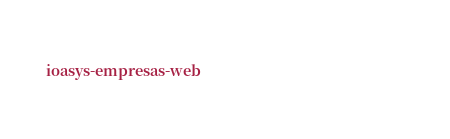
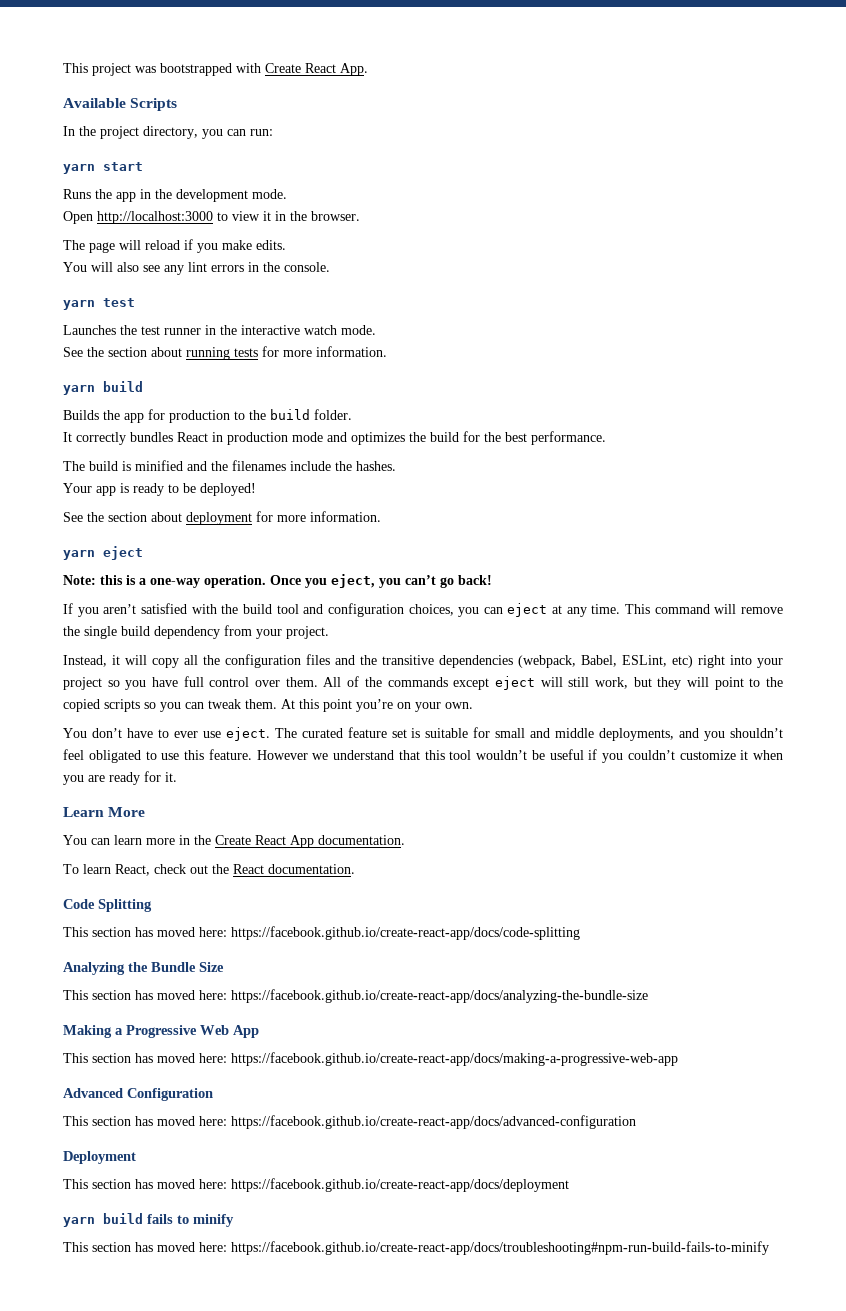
[46,64,201,80] ioasys-empresas-web -> [63,63,368,76] [63,98,178,111] [63,126,273,139] [63,162,143,174] [63,189,287,202] [63,211,360,224] [63,239,286,253] [63,262,330,275] [63,298,135,310] [63,325,376,335] [63,346,387,360] [63,381,143,395] [63,409,352,423] [63,431,606,445] [63,460,396,471] [63,483,256,496] [63,511,381,525] [63,546,143,560] [63,574,492,588] [63,603,783,617] [63,625,329,639] [63,654,783,668] [63,676,783,690] [63,699,473,712] [63,727,783,741] [63,749,783,763] [63,771,177,785] [63,807,146,817] [63,835,405,848] [63,864,355,876] [63,899,152,912] [63,926,580,940] [63,962,224,975] [63,989,648,1003] [63,1025,259,1038] [63,1052,678,1066] [63,1088,213,1101] [63,1115,636,1129] [63,1151,136,1164] [63,1178,569,1192] [63,1213,234,1227] [63,1241,769,1255] This project was bootstrapped with Create React App. // Available Scripts // In the project directory, you can run: // yarn start // Runs the app in the development mode. // Open http://localhost:3000 to view it in the browser. // The page will reload if you make edits. // You will also see any lint errors in the console. // yarn test // Launches the test runner in the interactive watch mode. // See the section about running tests for more information. // yarn build // Builds the app for production to the build folder. // It correctly bundles React in production mode and optimizes the build for the best performance. // The build is minified and the filenames include the hashes. // Your app is ready to be deployed! // See the section about deployment for more information. // yarn eject // Note: this is a one-way operation. Once you eject, you can’t go back! // If you aren’t satisfied with the build tool and configuration choices, you can eject at any time. This command will remove the single build dependency from your project. // Instead, it will copy all the configuration files and the transitive dependencies (webpack, Babel, ESLint, etc) right into your project so you have full control over them. All of the commands except eject will still work, but they will point to the copied scripts so you can tweak them. At this point you’re on your own. // You don’t have to ever use eject. The curated feature set is suitable for small and middle deployments, and you shouldn’t feel obligated to use this feature. However we understand that this tool wouldn’t be useful if you couldn’t customize it when you are ready for it. // Learn More // You can learn more in the Create React App documentation. // To learn React, check out the React documentation. // Code Splitting // This section has moved here: https://facebook.github.io/create-react-app/docs/code-splitting // Analyzing the Bundle Size // This section has moved here: https://facebook.github.io/create-react-app/docs/analyzing-the-bundle-size // Making a Progressive Web App // This section has moved here: https://facebook.github.io/create-react-app/docs/making-a-progressive-web-app // Advanced Configuration // This section has moved here: https://facebook.github.io/create-react-app/docs/advanced-configuration // Deployment // This section has moved here: https://facebook.github.io/create-react-app/docs/deployment // yarn build fails to minify // This section has moved here: https://facebook.github.io/create-react-app/docs/troubleshooting#npm-run-build-fails-to-minify

